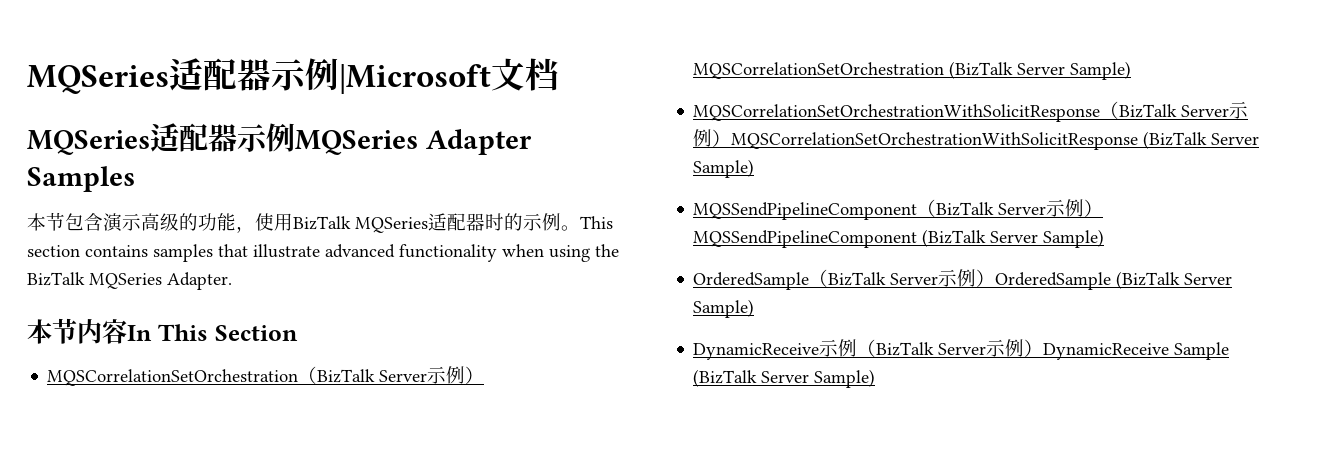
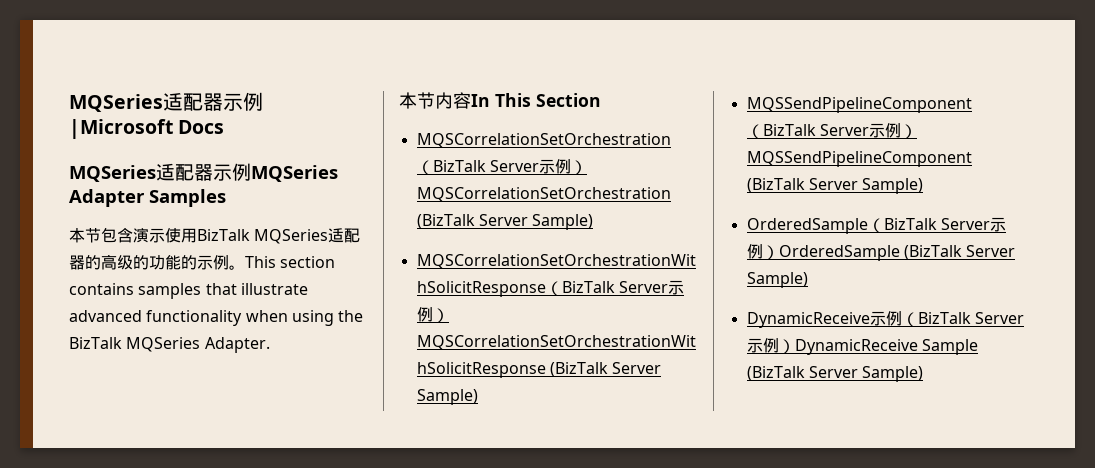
[491,58,559,91] 文档 -> [178,120,225,134] Docs
[141,213,255,233] 高级的功能， -> (165, 235) none
[485,213,504,231] 时 -> [85,254,181,270] 的高级的功能

